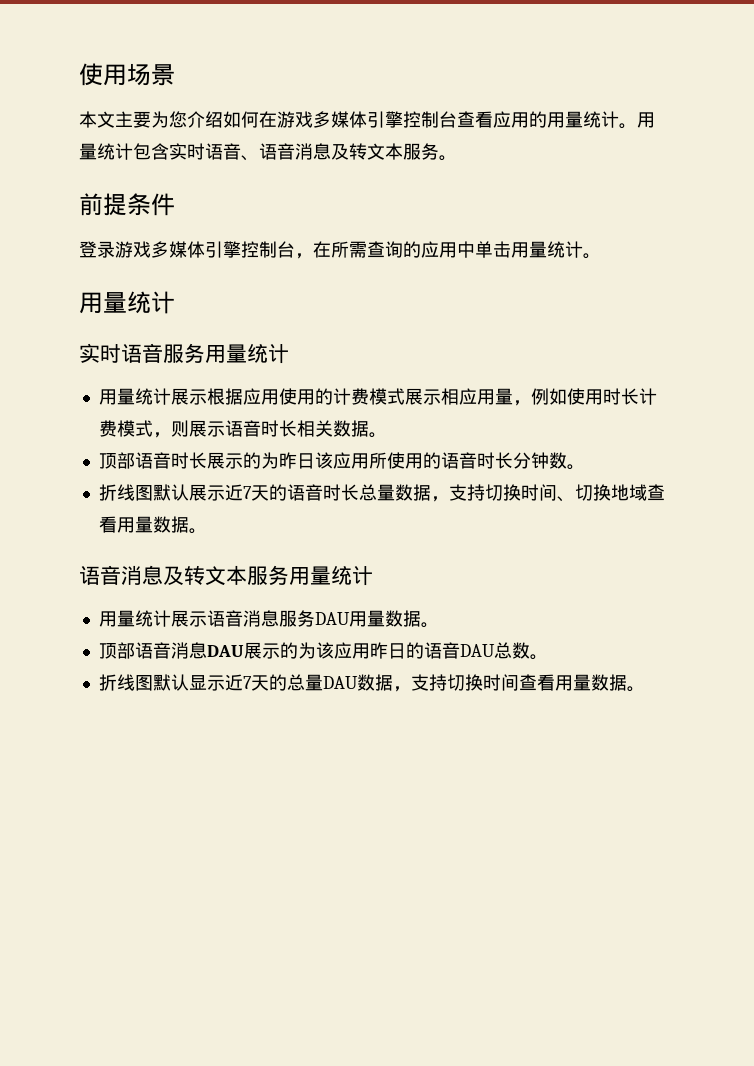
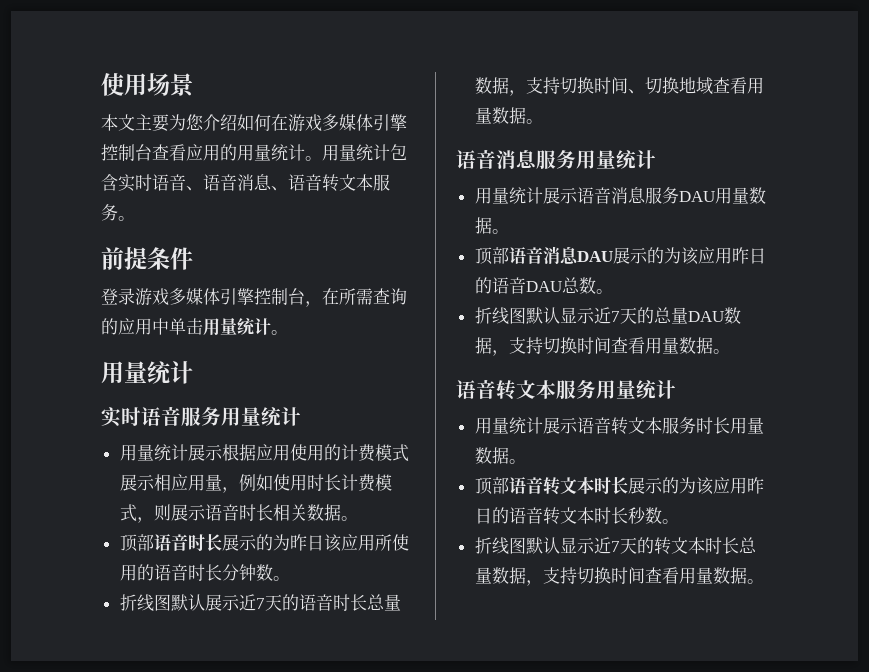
[331,144,349,160] 及 -> [271,174,322,191] 、语音
[163,565,247,586] 及转文本 -> (537, 159) none
(645, 689) none -> [456,380,676,400] [474,417,764,435] [474,447,526,464] [474,477,764,495] [474,507,679,525] [474,537,757,555] [474,567,764,586] // 语音转文本服务用量统计 // 用量统计展示语音转文本服务时长用量数据。 // 顶部语音转文本时长展示的为该应用昨日的语音转文本时长秒数。 // 折线图默认显示近7天的转文本时长总量数据，支持切换时间查看用量数据。

